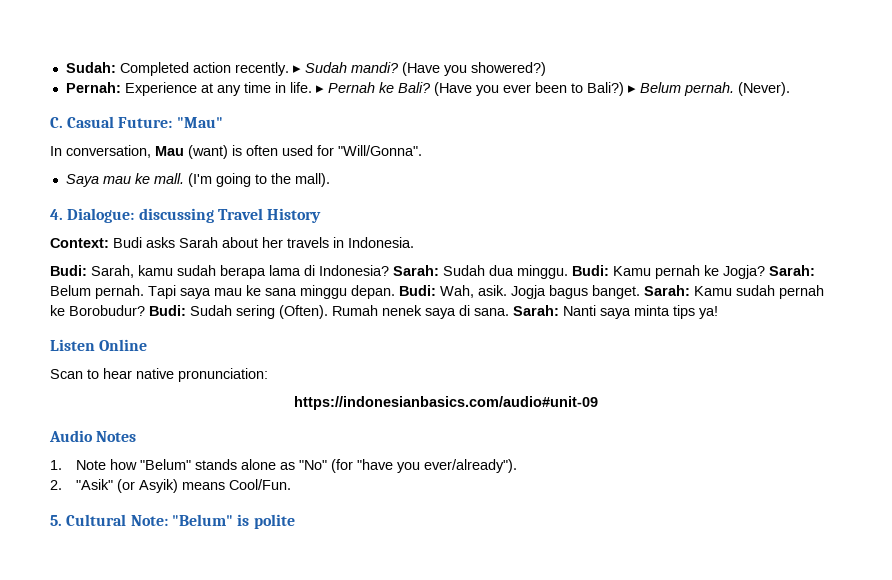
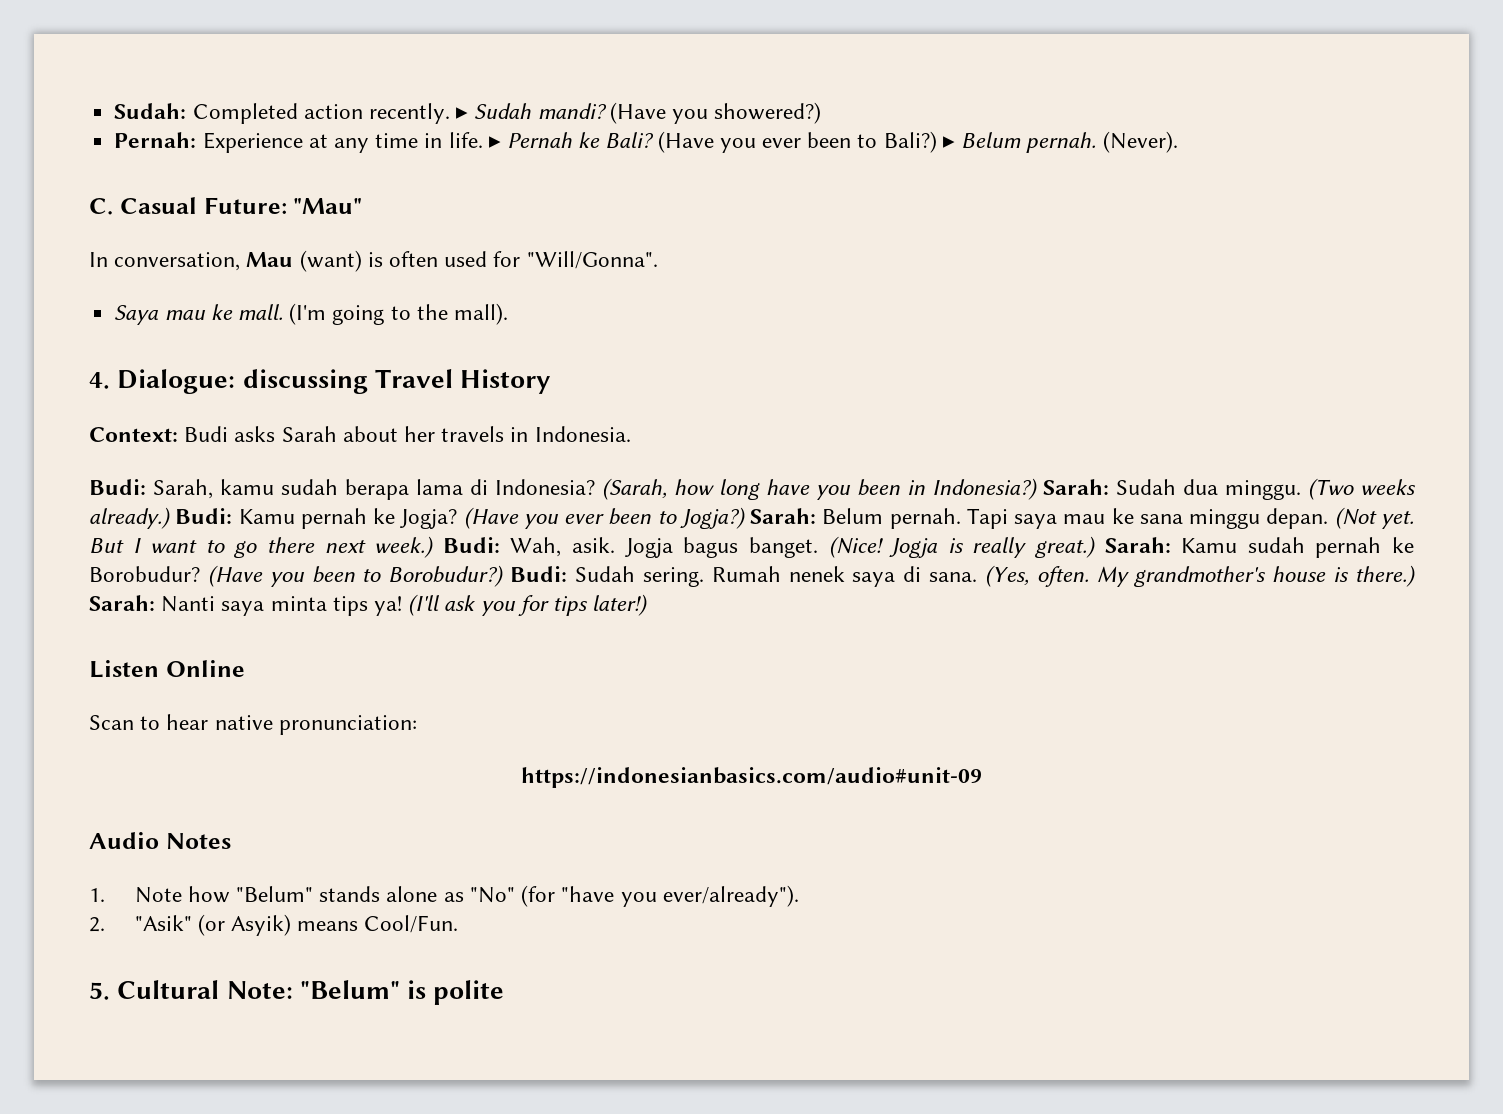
(389, 270) none -> [602,478,1038,500] (Sarah, how long have you been in Indonesia?)
(568, 272) none -> [1308,478,1416,500] [89,507,171,529] (Two weeks already.)
(765, 272) none -> [463,507,746,529] (Have you ever been to Jogja?)
(395, 292) none -> [1334,507,1415,529] [89,536,435,558] (Not yet. But I want to go there next week.)
(640, 292) none -> [828,536,1096,558] (Nice! Jogja is really great.)
[149,305,328,319] Budi: Sudah sering (Often). -> [207,565,704,587] (Have you been to Borobudur?) Budi: Sudah sering.
(509, 312) none -> [984,565,1416,587] (Yes, often. My grandmother's house is there.)
(718, 312) none -> [408,594,649,616] (I'll ask you for tips later!)

